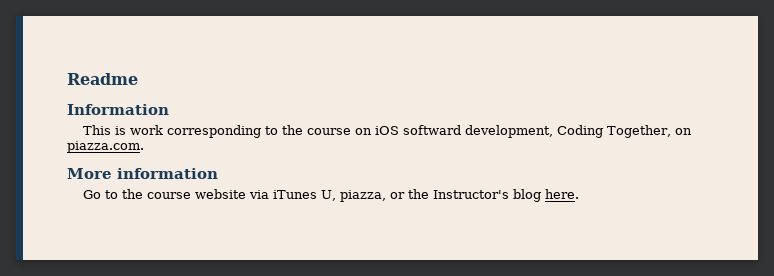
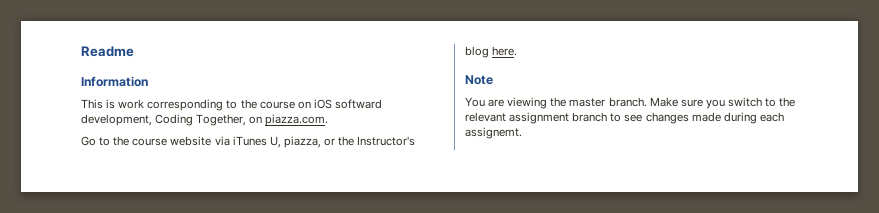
[67,168,218,179] // More information -> (329, 120) none
(580, 194) none -> [465,75,493,85] [465,97,796,109] [465,112,784,124] [465,127,522,139] // Note // You are viewing the master branch. Make sure you switch to the relevant assignment branch to see changes made during each assignemt.

